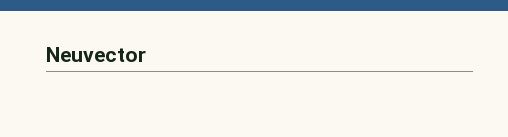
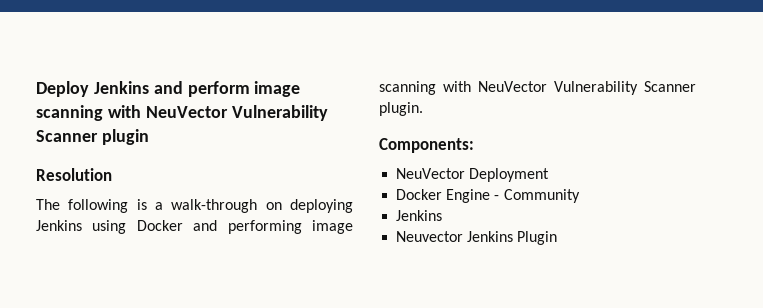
[46,47,146,62] Neuvector -> [36,81,301,97] [36,105,328,121] [36,129,149,145] [36,168,112,181] [36,199,353,213] [36,220,353,234] [379,81,696,95] [379,102,423,116] [379,138,474,153] [396,168,550,182] [396,189,580,203] [396,210,443,221] [396,231,558,245] Deploy Jenkins and perform image scanning with NeuVector Vulnerability Scanner plugin // Resolution // The following is a walk-through on deploying Jenkins using Docker and performing image scanning with NeuVector Vulnerability Scanner plugin. // Components: // NeuVector Deployment // Docker Engine - Community // Jenkins // Neuvector Jenkins Plugin

